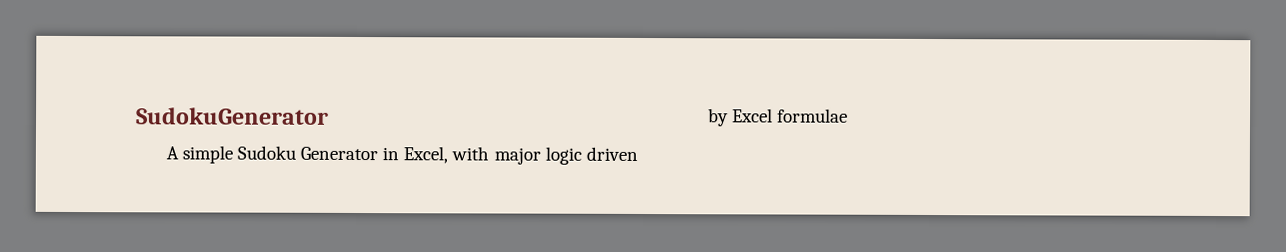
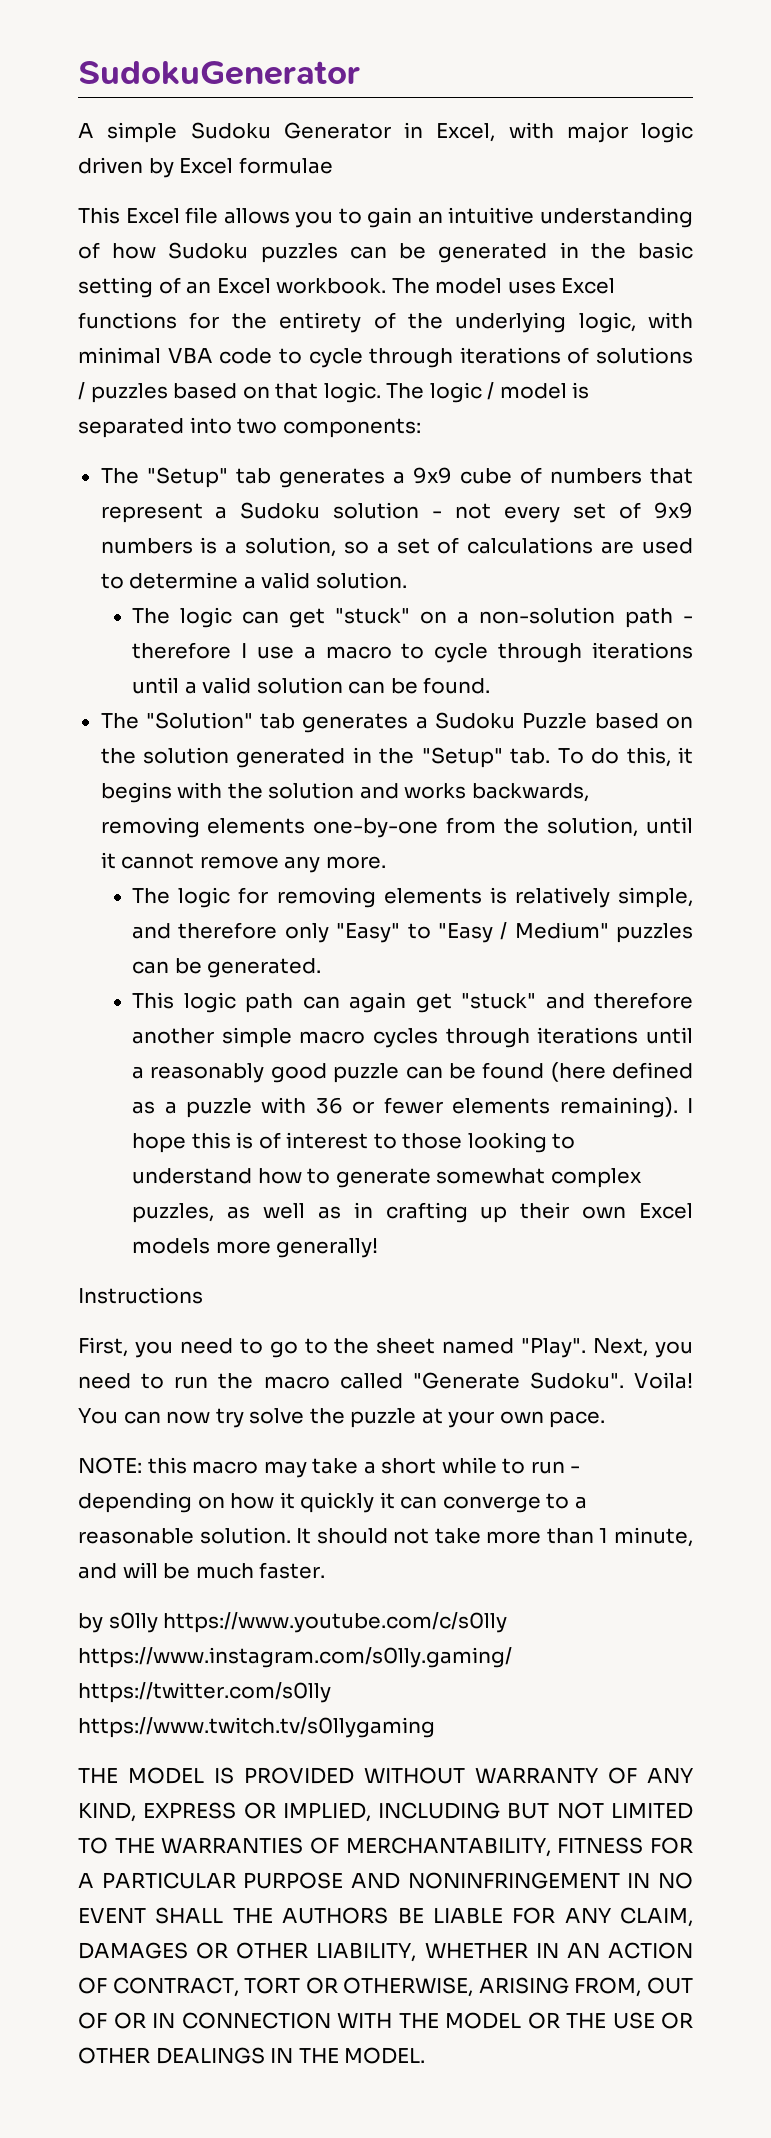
(849, 115) none -> [78,207,693,228] [78,242,693,263] [78,277,616,298] [78,312,693,333] [78,347,693,368] [78,382,590,403] [78,417,421,438] [100,467,693,488] [100,502,694,523] [100,537,694,557] [100,572,407,589] [132,607,693,628] [132,642,693,663] [132,677,491,694] [100,712,694,733] [100,747,694,768] [100,782,589,803] [100,817,693,838] [100,852,386,873] [132,887,693,908] [132,922,693,943] [132,958,322,978] [132,992,693,1013] [132,1027,693,1048] [132,1062,693,1083] [132,1097,693,1118] [132,1132,576,1153] [132,1168,642,1188] [132,1202,693,1223] [132,1238,379,1258] [78,1287,203,1304] [78,1337,693,1358] [78,1372,693,1389] [78,1408,606,1428] [78,1457,581,1478] [78,1492,587,1513] [78,1527,693,1547] [78,1562,326,1579] [78,1612,508,1633] [78,1647,512,1668] [78,1682,331,1703] [78,1717,435,1738] [78,1767,693,1784] [78,1802,693,1822] [78,1837,693,1857] [78,1872,693,1889] [78,1907,693,1927] [78,1942,693,1962] [78,1977,693,1997] [78,2012,693,2029] [78,2047,426,2064] // This Excel file allows you to gain an intuitive understanding of how Sudoku puzzles can be generated in the basic setting of an Excel workbook. The model uses Excel functions for the entirety of the underlying logic, with minimal VBA code to cycle through iterations of solutions / puzzles based on that logic. The logic / model is separated into two components: // The "Setup" tab generates a 9x9 cube of numbers that represent a Sudoku solution - not every set of 9x9 numbers is a solution, so a set of calculations are used to determine a valid solution. // The logic can get "stuck" on a non-solution path - therefore I use a macro to cycle through iterations until a valid solution can be found. // The "Solution" tab generates a Sudoku Puzzle based on the solution generated in the "Setup" tab. To do this, it begins with the solution and works backwards, removing elements one-by-one from the solution, until it cannot remove any more. // The logic for removing elements is relatively simple, and therefore only "Easy" to "Easy / Medium" puzzles can be generated. // This logic path can again get "stuck" and therefore another simple macro cycles through iterations until a reasonably good puzzle can be found (here defined as a puzzle with 36 or fewer elements remaining). I hope this is of interest to those looking to understand how to generate somewhat complex puzzles, as well as in crafting up their own Excel models more generally! // Instructions // First, you need to go to the sheet named "Play". Next, you need to run the macro called "Generate Sudoku". Voila! You can now try solve the puzzle at your own pace. // NOTE: this macro may take a short while to run - depending on how it quickly it can converge to a reasonable solution. It should not take more than 1 minute, and will be much faster. // by s0lly https://www.youtube.com/c/s0lly https://www.instagram.com/s0lly.gaming/ https://twitter.com/s0lly https://www.twitch.tv/s0llygaming // THE MODEL IS PROVIDED WITHOUT WARRANTY OF ANY KIND, EXPRESS OR IMPLIED, INCLUDING BUT NOT LIMITED TO THE WARRANTIES OF MERCHANTABILITY, FITNESS FOR A PARTICULAR PURPOSE AND NONINFRINGEMENT IN NO EVENT SHALL THE AUTHORS BE LIABLE FOR ANY CLAIM, DAMAGES OR OTHER LIABILITY, WHETHER IN AN ACTION OF CONTRACT, TORT OR OTHERWISE, ARISING FROM, OUT OF OR IN CONNECTION WITH THE MODEL OR THE USE OR OTHER DEALINGS IN THE MODEL.

